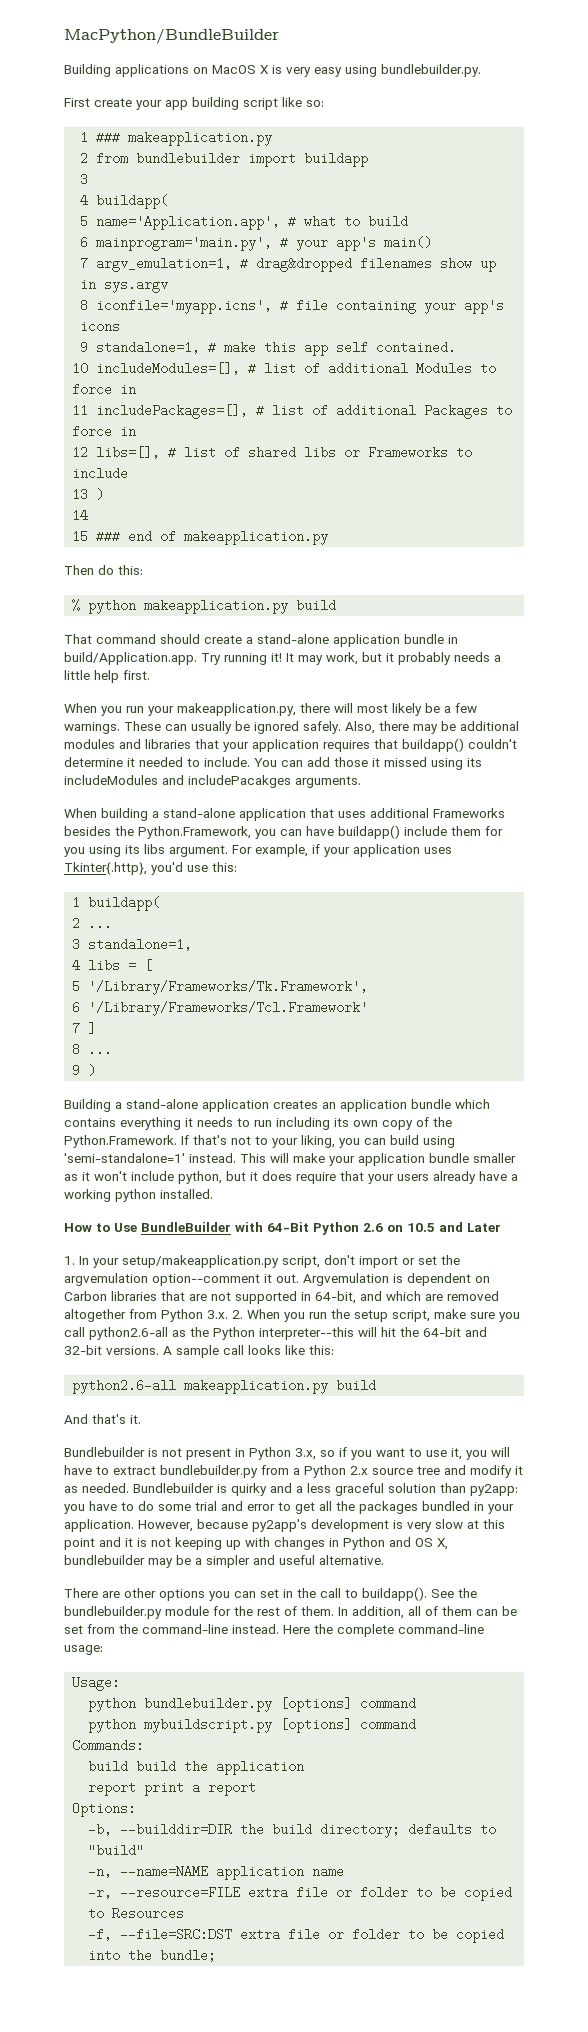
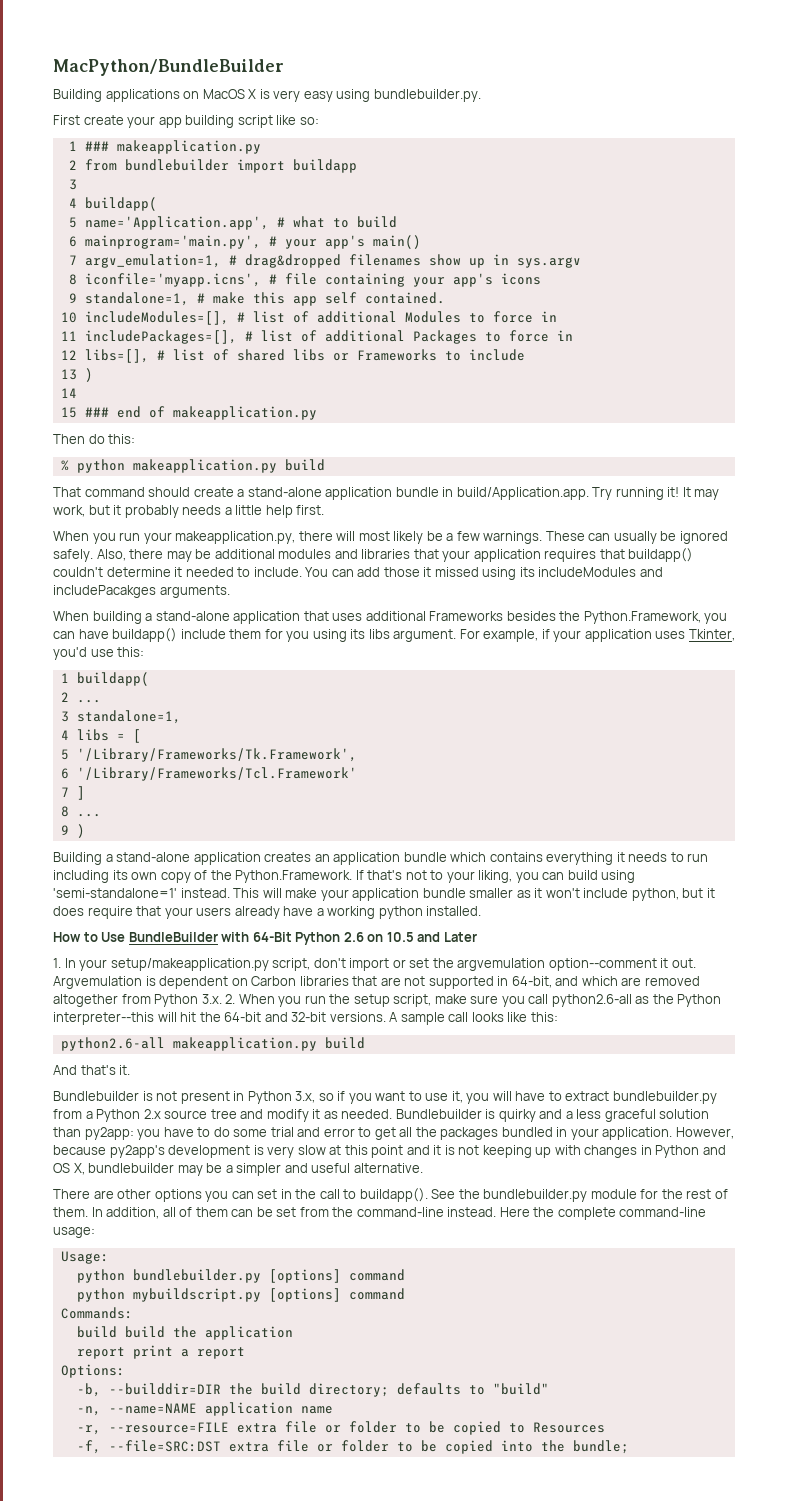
[64,862,147,875] Tkinter{.http}, -> [688,629,735,641] Tkinter,

